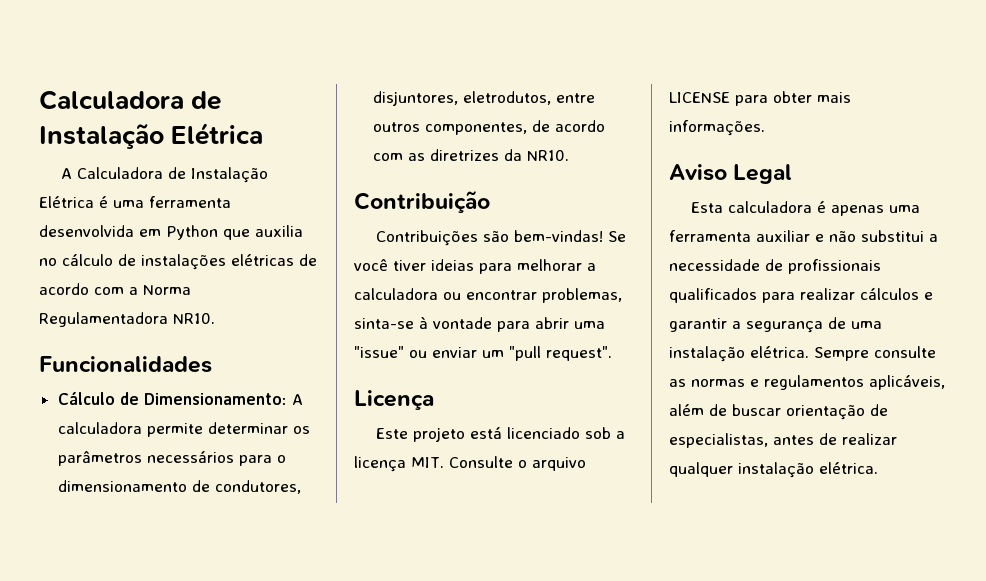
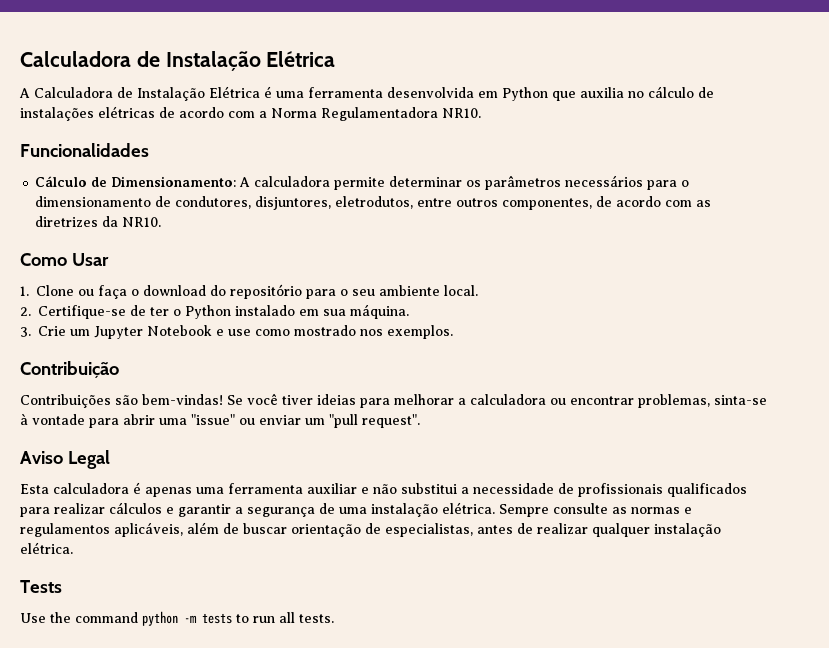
(569, 155) none -> [20,253,109,266] [20,284,478,299] [20,304,409,319] [20,325,453,339] // Como Usar // 1. Clone ou faça o download do repositório para o seu ambiente local. // 2. Certifique-se de ter o Python instalado em sua máquina. // 3. Crie um Jupyter Notebook e use como mostrado nos exemplos.
[354,390,434,410] [376,427,626,442] [354,456,586,472] [669,91,851,106] [669,120,765,136] // Licença // Este projeto está licenciado sob a licença MIT. Consulte o arquivo LICENSE para obter mais informações. -> (420, 421) none
(878, 468) none -> [20,580,62,593] [20,611,334,626] // Tests // Use the command python -m tests to run all tests.

